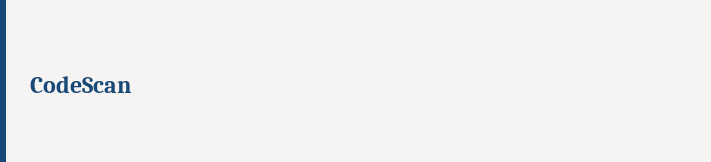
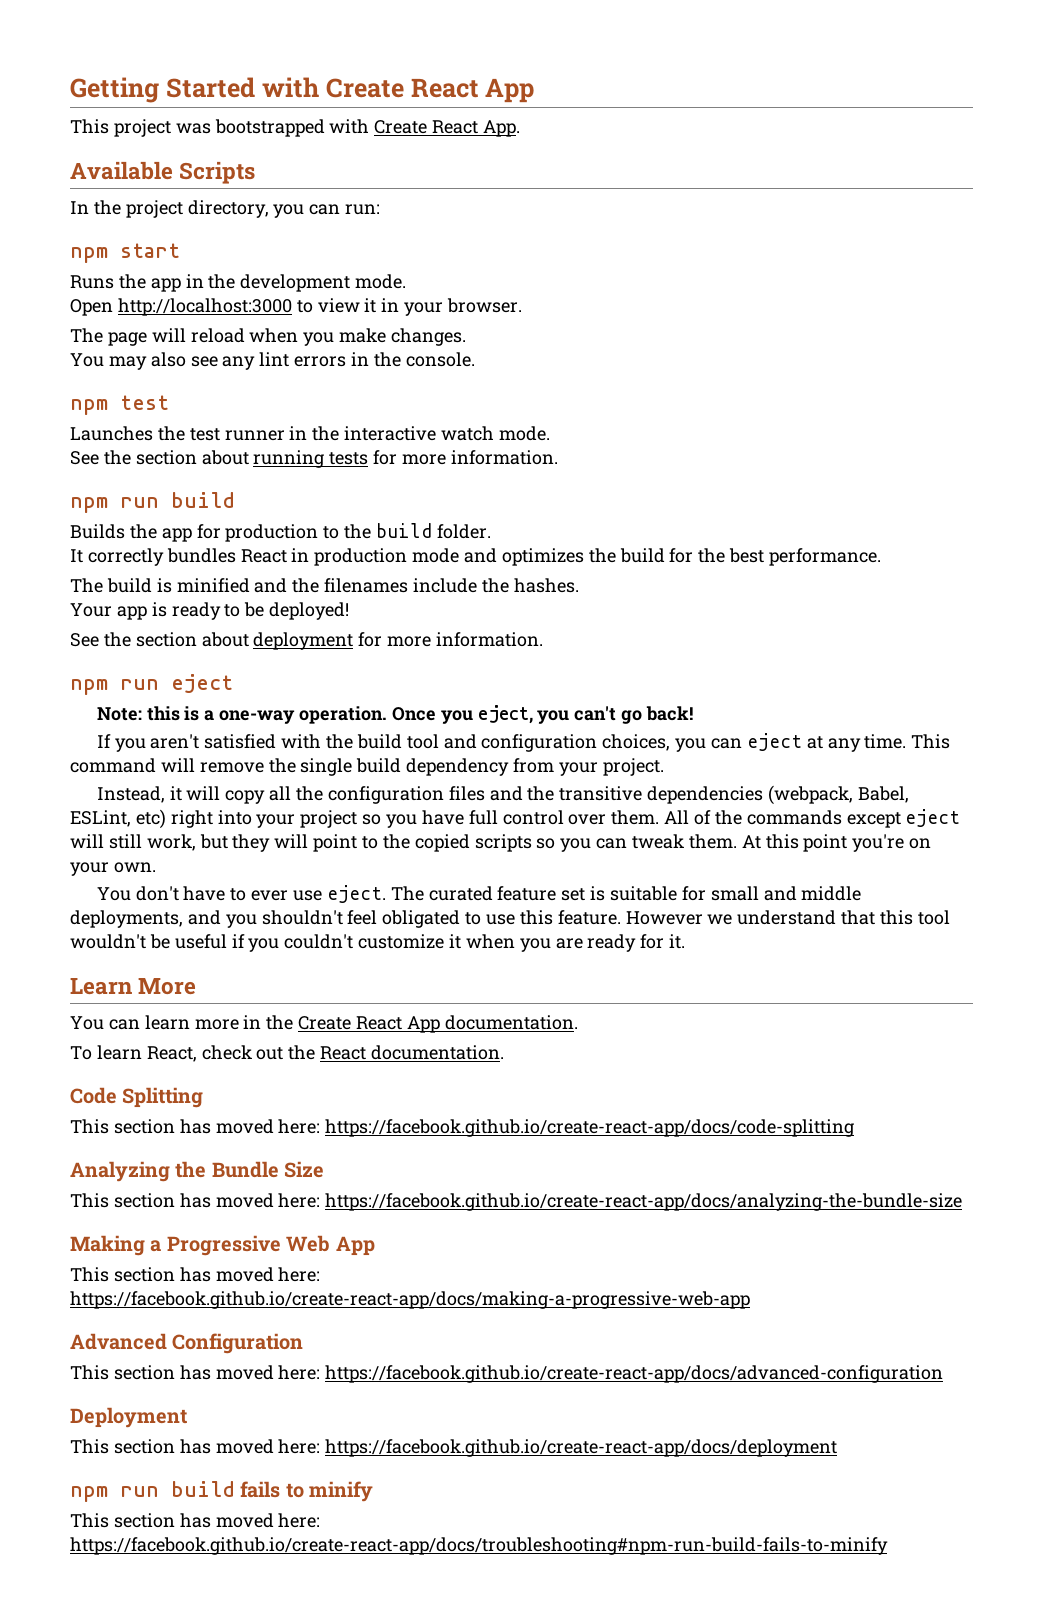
[30,76,132,93] CodeScan -> [70,77,535,103] [70,119,521,137] [70,161,256,184] [70,200,381,218] [70,243,180,263] [70,274,407,292] [70,298,523,316] [70,328,467,346] [70,352,475,370] [70,395,169,415] [70,426,550,441] [70,450,558,468] [70,492,235,513] [70,523,491,542] [70,548,882,566] [70,578,579,593] [70,602,350,620] [70,632,544,650] [70,674,233,695] [96,705,694,724] [96,733,951,752] [70,758,664,776] [96,785,909,805] [70,809,961,829] [70,834,932,852] [70,862,156,876] [96,885,862,903] [70,910,950,928] [70,934,686,952] [70,978,197,995] [70,1015,578,1033] [70,1045,505,1062] [70,1087,204,1108] [70,1119,855,1137] [70,1161,325,1182] [70,1193,963,1211] [70,1235,375,1256] [70,1267,321,1282] [70,1291,750,1309] [70,1333,304,1354] [70,1365,944,1383] [70,1407,187,1428] [70,1439,838,1457] [70,1481,374,1502] [70,1513,321,1528] [70,1537,888,1555] Getting Started with Create React App // This project was bootstrapped with Create React App. // Available Scripts // In the project directory, you can run: // npm start // Runs the app in the development mode. // Open http://localhost:3000 to view it in your browser. // The page will reload when you make changes. // You may also see any lint errors in the console. // npm test // Launches the test runner in the interactive watch mode. // See the section about running tests for more information. // npm run build // Builds the app for production to the build folder. // It correctly bundles React in production mode and optimizes the build for the best performance. // The build is minified and the filenames include the hashes. // Your app is ready to be deployed! // See the section about deployment for more information. // npm run eject // Note: this is a one-way operation. Once you eject, you can't go back! // If you aren't satisfied with the build tool and configuration choices, you can eject at any time. This command will remove the single build dependency from your project. // Instead, it will copy all the configuration files and the transitive dependencies (webpack, Babel, ESLint, etc) right into your project so you have full control over them. All of the commands except eject will still work, but they will point to the copied scripts so you can tweak them. At this point you're on your own. // You don't have to ever use eject. The curated feature set is suitable for small and middle deployments, and you shouldn't feel obligated to use this feature. However we understand that this tool wouldn't be useful if you couldn't customize it when you are ready for it. // Learn More // You can learn more in the Create React App documentation. // To learn React, check out the React documentation. // Code Splitting // This section has moved here: https://facebook.github.io/create-react-app/docs/code-splitting // Analyzing the Bundle Size // This section has moved here: https://facebook.github.io/create-react-app/docs/analyzing-the-bundle-size // Making a Progressive Web App // This section has moved here: https://facebook.github.io/create-react-app/docs/making-a-progressive-web-app // Advanced Configuration // This section has moved here: https://facebook.github.io/create-react-app/docs/advanced-configuration // Deployment // This section has moved here: https://facebook.github.io/create-react-app/docs/deployment // npm run build fails to minify // This section has moved here: https://facebook.github.io/create-react-app/docs/troubleshooting#npm-run-build-fails-to-minify

